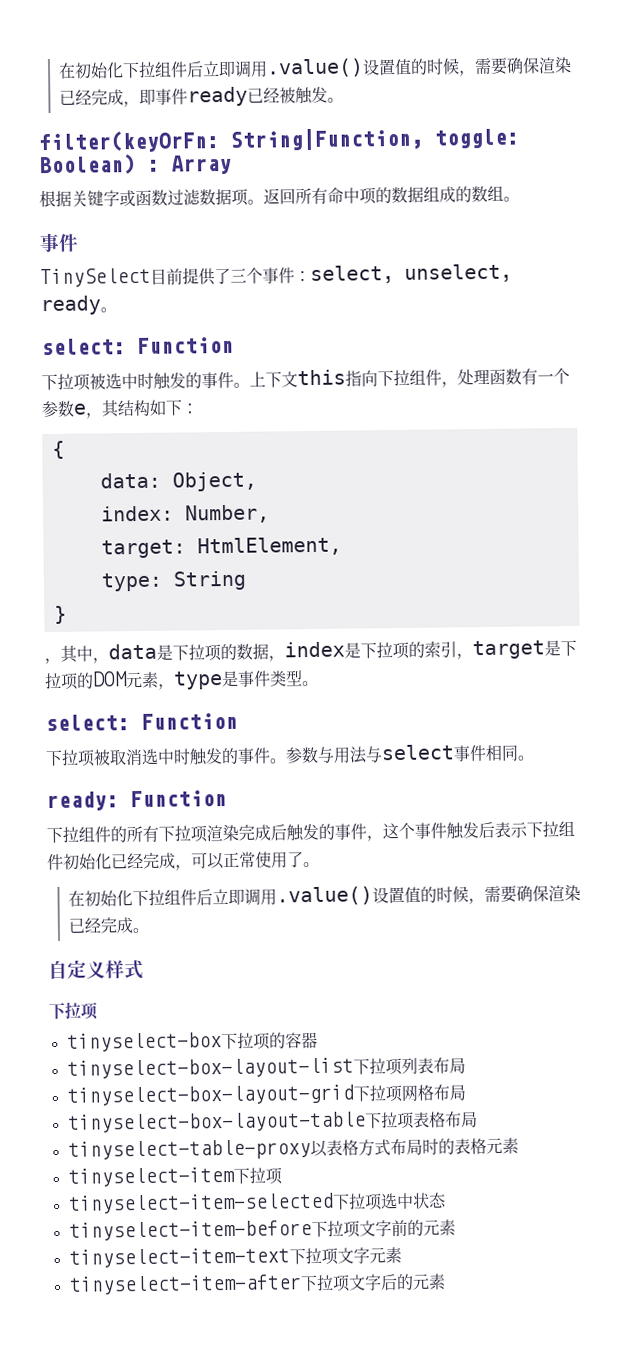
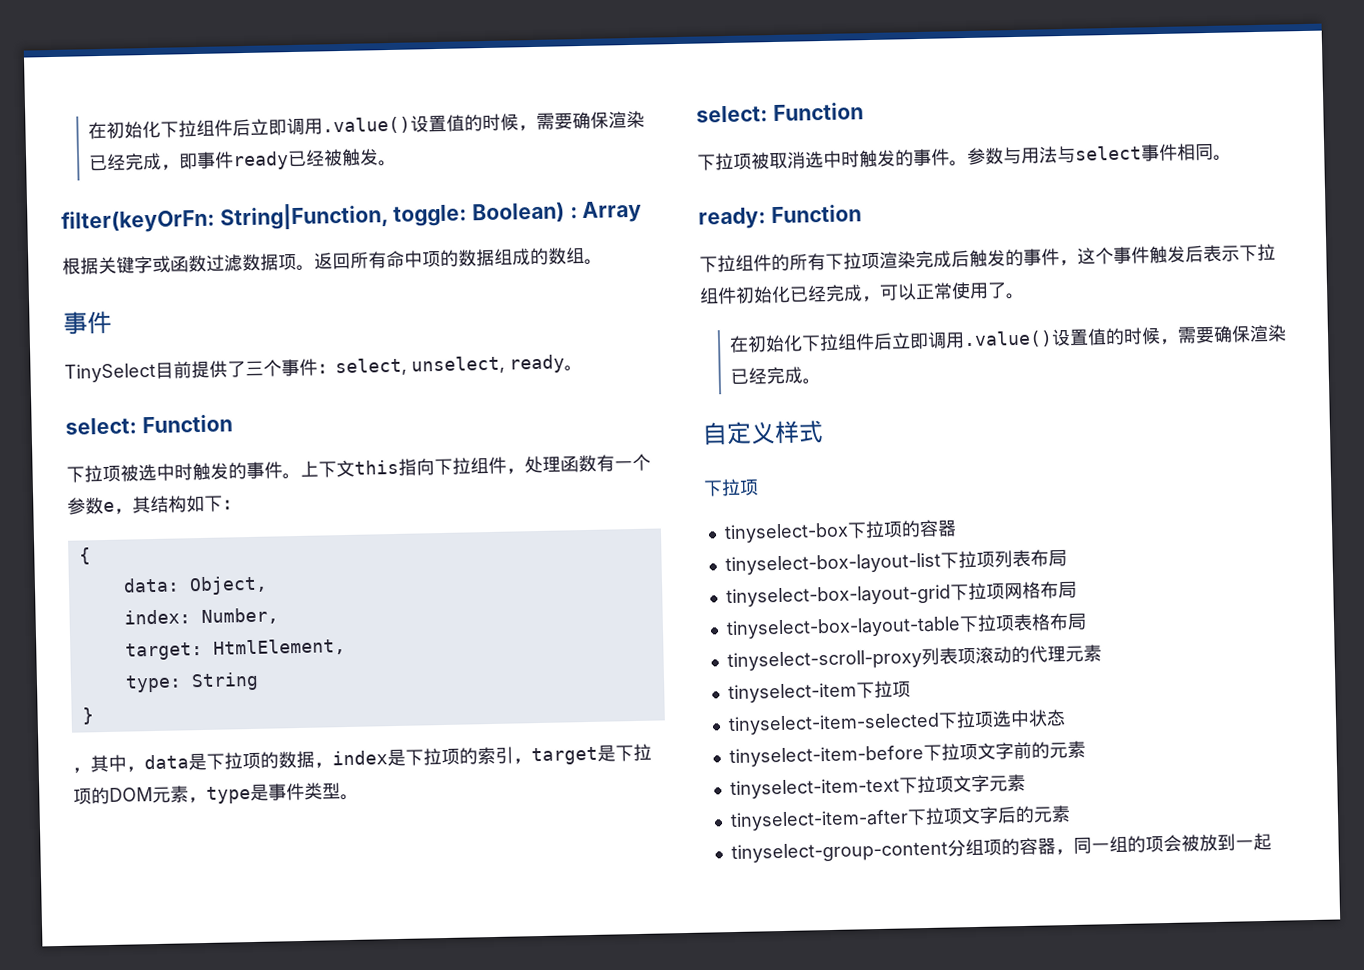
[67,1138,487,1161] tinyselect-table-proxy以表格方式布局时的表格 -> [726,645,1066,672] tinyselect-scroll-proxy列表项滚动的代理
(446, 1281) none -> [730,832,1272,864] // tinyselect-group-content分组项的容器，同一组的项会被放到一起

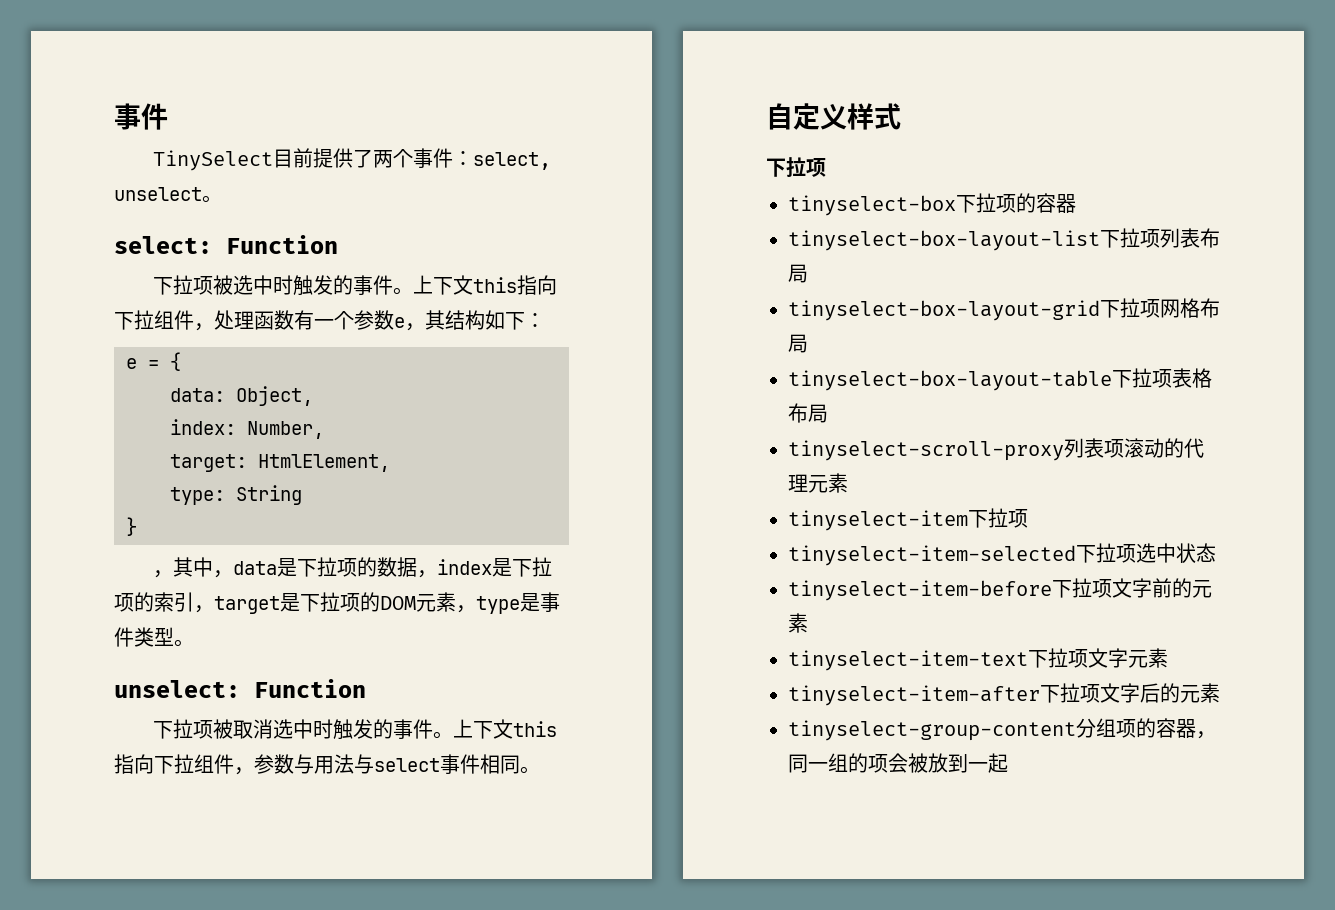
[88,110,646,140] [89,148,398,172] [61,200,643,234] [62,246,603,275] 在初始化下拉组件后立即调用.value()设置值的时候，需要确保渲染已经完成，即事件ready已经被触发。 // filter(keyOrFn: String|Function, toggle: Boolean) : Array // 根据关键字或函数过滤数据项。返回所有命中项的数据组成的数组。 // -> (114, 116) none
[245,360,264,377] 三 -> [372,150,393,168] 两
[411,354,565,375] unselect, ready -> [114,187,202,201] unselect
(241, 504) none -> [126,358,159,369] e =
[696,105,768,123] select: -> [114,680,240,698] unselect:
(968, 163) none -> [452,719,557,739] [114,754,254,775] 上下文this指向下拉组件，
[698,204,862,230] [699,243,1276,273] [699,281,1025,305] [729,324,1288,353] [730,366,822,385] // ready: Function // 下拉组件的所有下拉项渲染完成后触发的事件，这个事件触发后表示下拉组件初始化已经完成，可以正常使用了。 // 在初始化下拉组件后立即调用.value()设置值的时候，需要确保渲染已经完成。 -> (540, 770) none

